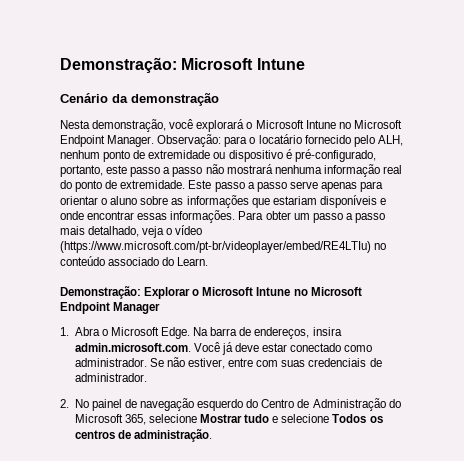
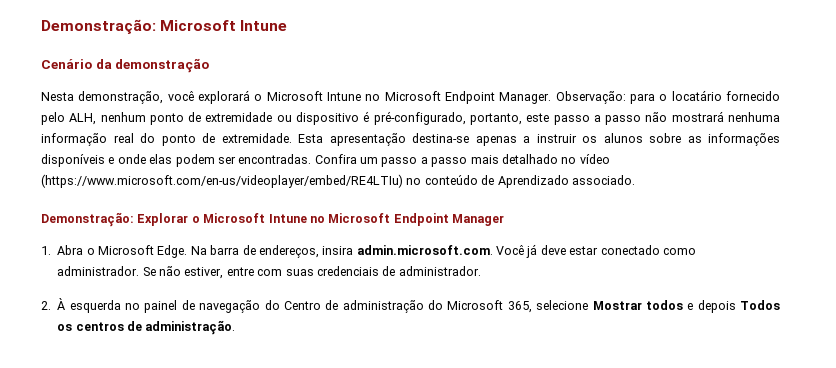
[188,180,384,192] [60,196,138,205] Este passo a passo serve apenas para orientar o aluno -> [298,133,643,146] Esta apresentação destina-se apenas a instruir os alunos
[251,196,317,208] que estariam -> (780, 139) none
[87,210,291,223] encontrar essas informações. Para obter -> [149,154,357,167] elas podem ser encontradas. Confira
[88,225,203,238] [60,241,387,253] [60,256,209,266] detalhado, veja o vídeo (https://www.microsoft.com/pt-br/videoplayer/embed/RE4LTIu) no conteúdo associado do Learn. -> [501,154,610,164] [41,174,635,188] detalhado no vídeo (https://www.microsoft.com/en-us/videoplayer/embed/RE4LTIu) no conteúdo de Aprendizado associado.
[74,399,89,408] No -> [57,298,140,313] À esquerda no
[197,399,244,411] esquerdo -> (261, 306) none
[312,398,386,411] Administração -> [342,300,424,313] administração
[244,414,330,423] tudo e selecione -> [645,300,736,313] todos e depois

